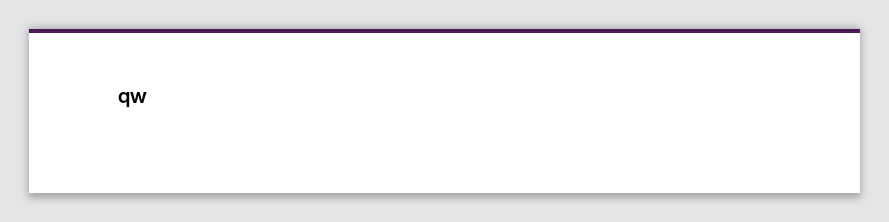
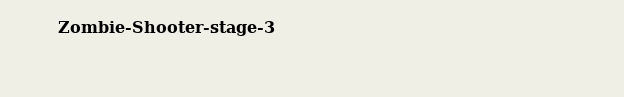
[118,92,147,108] qw -> [58,21,275,36] Zombie-Shooter-stage-3

